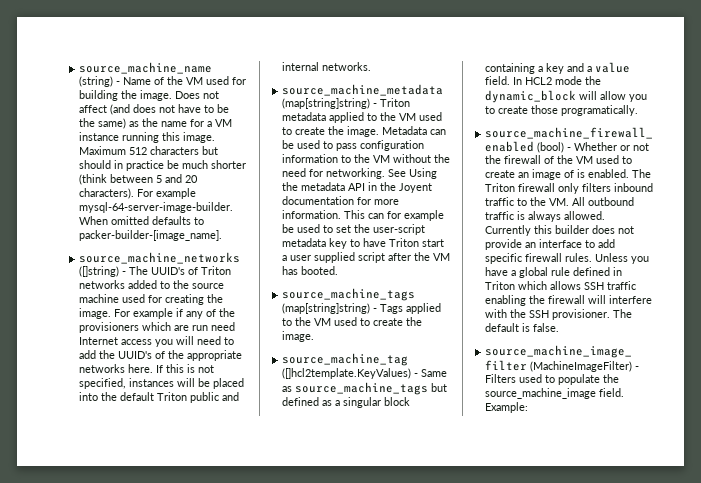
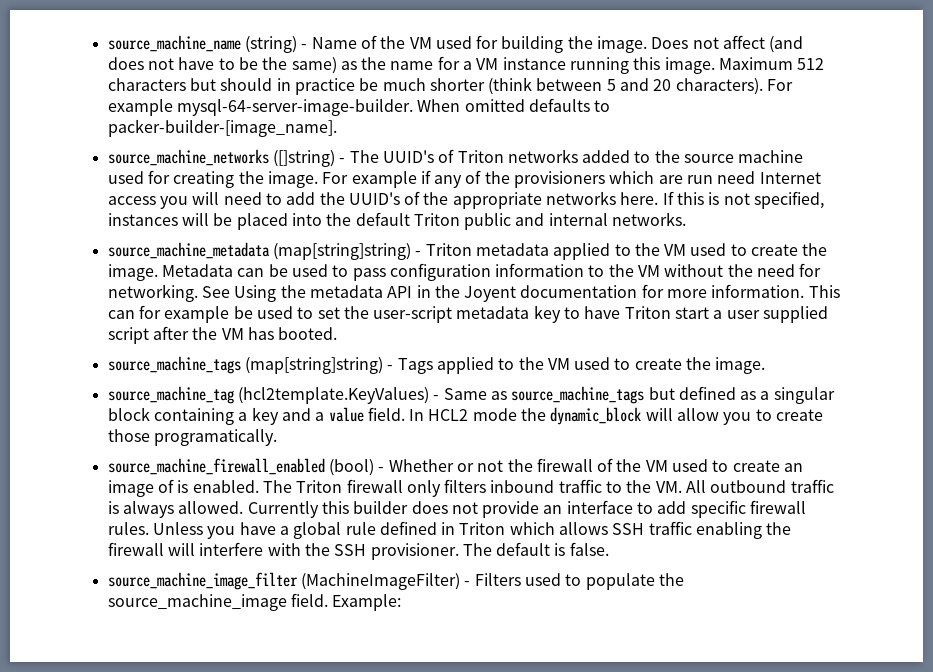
[282,368,412,379] ([]hcl2template.KeyValues) -> [237,387,429,404] (hcl2template.KeyValues)

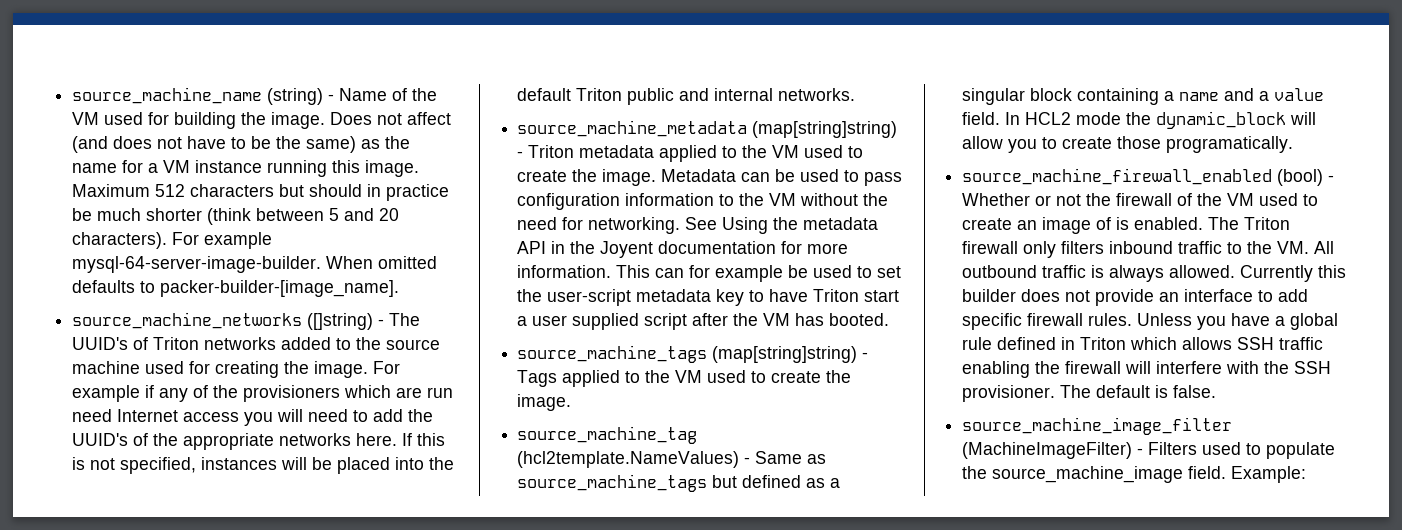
[237,387,429,404] (hcl2template.KeyValues) -> [517,451,740,468] (hcl2template.NameValues)
[251,407,279,425] key -> [1179,92,1220,101] name

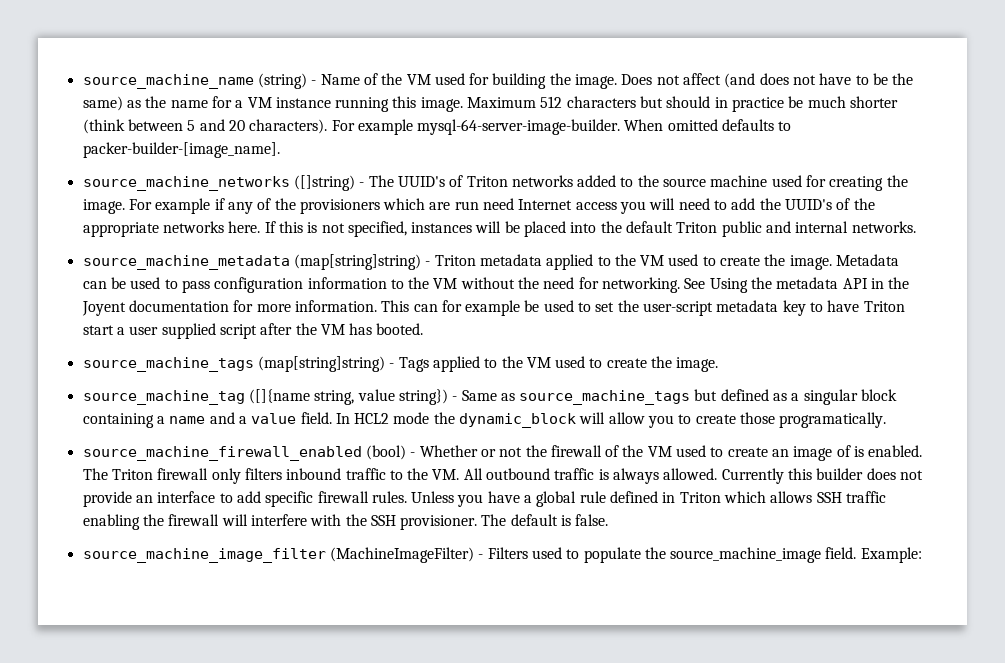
[517,451,740,468] (hcl2template.NameValues) -> [248,389,448,405] ([]{name string, value string})

